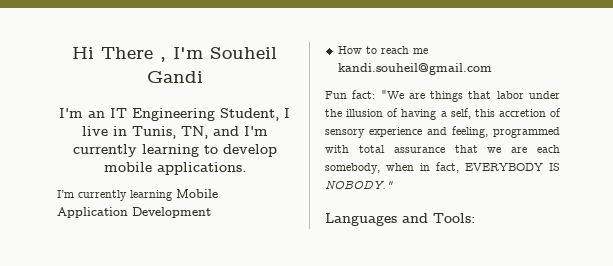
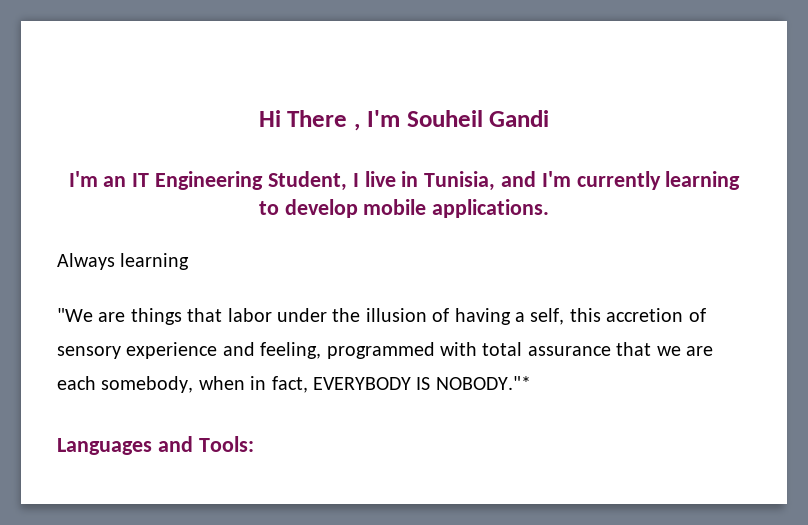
[131,126,208,139] Tunis, TN, -> [424,171,496,191] Tunisia,
[57,189,218,201] [57,207,211,218] [337,46,428,54] [337,63,492,75] [325,90,376,99] I’m currently learning Mobile Application Development // How to reach me kandi.souheil@gmail.com // Fun fact: -> [57,253,190,270] Always learning //
[325,180,393,189] NOBODY." -> [435,376,531,390] NOBODY."*

